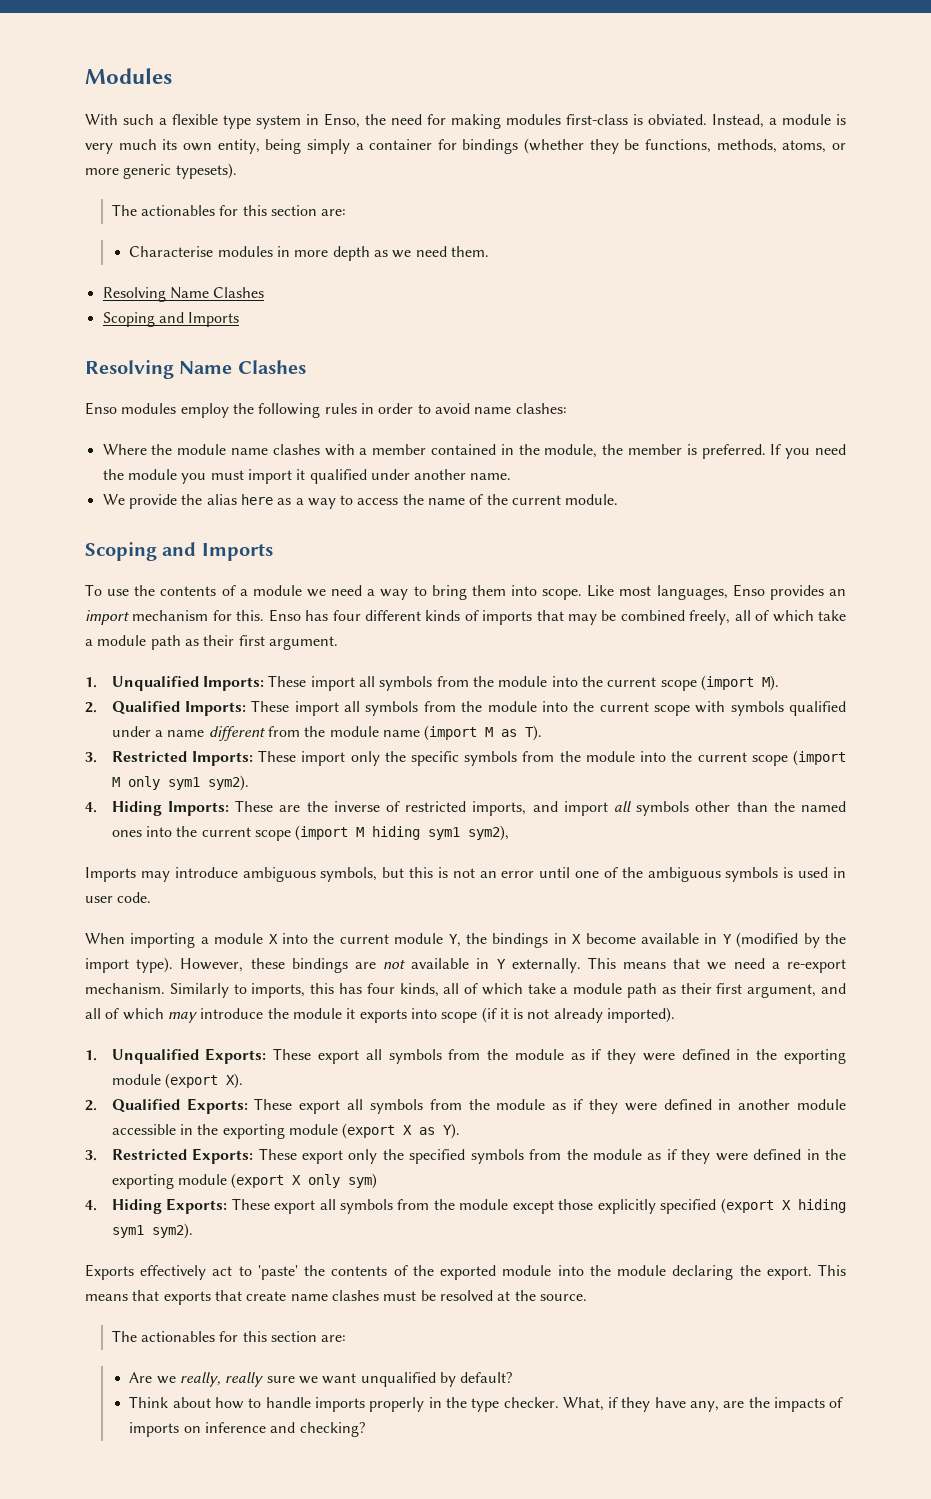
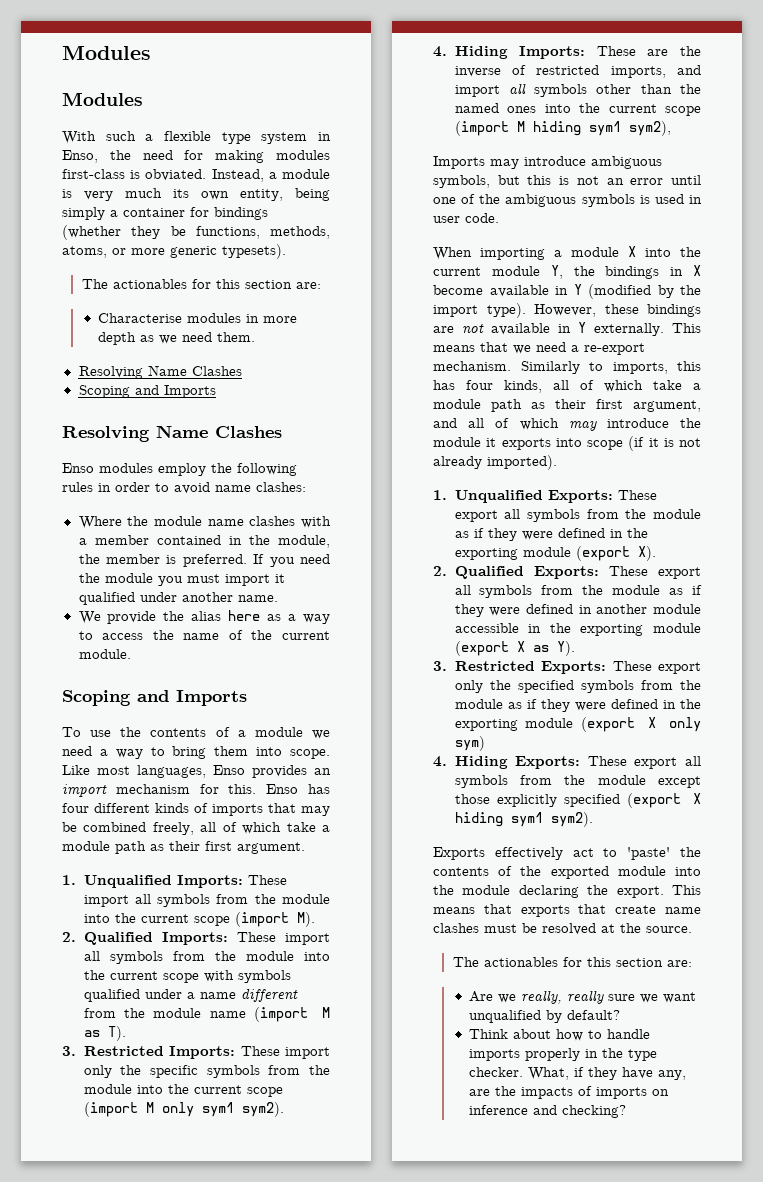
[85,68,172,84] Modules -> [62,46,151,60] [62,92,143,106] Modules // Modules

